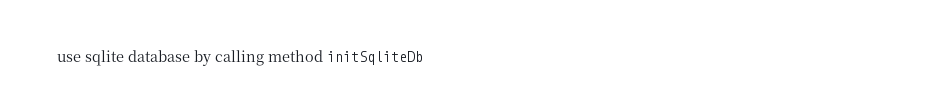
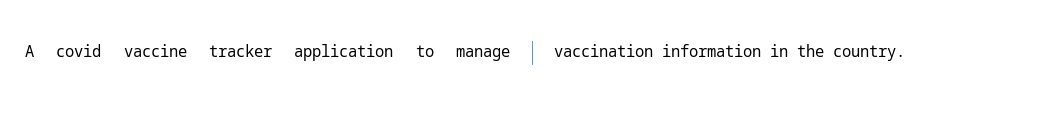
[57,50,423,66] use sqlite database by calling method initSqliteDb -> [25,44,905,61] A covid vaccine tracker application to manage vaccination information in the country.

